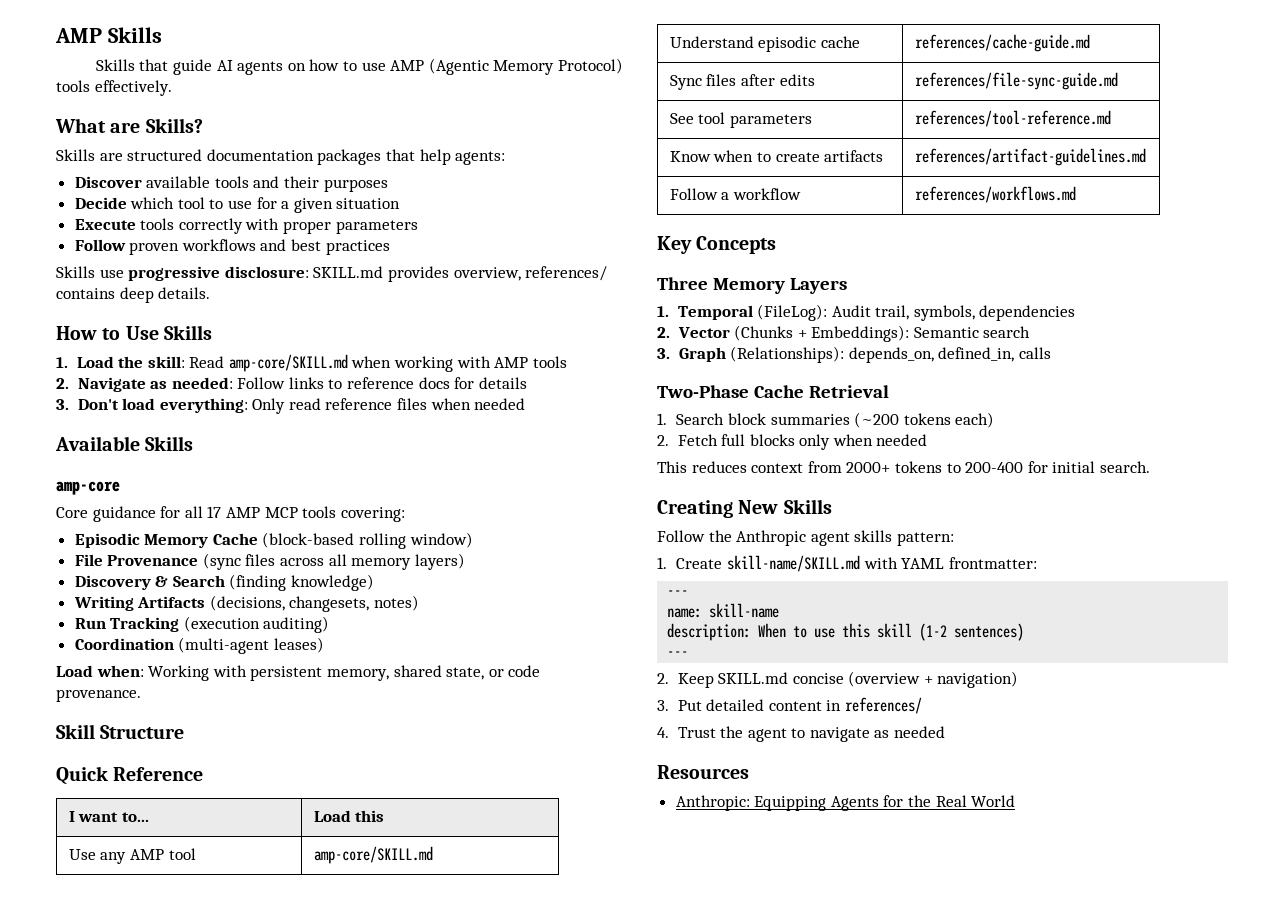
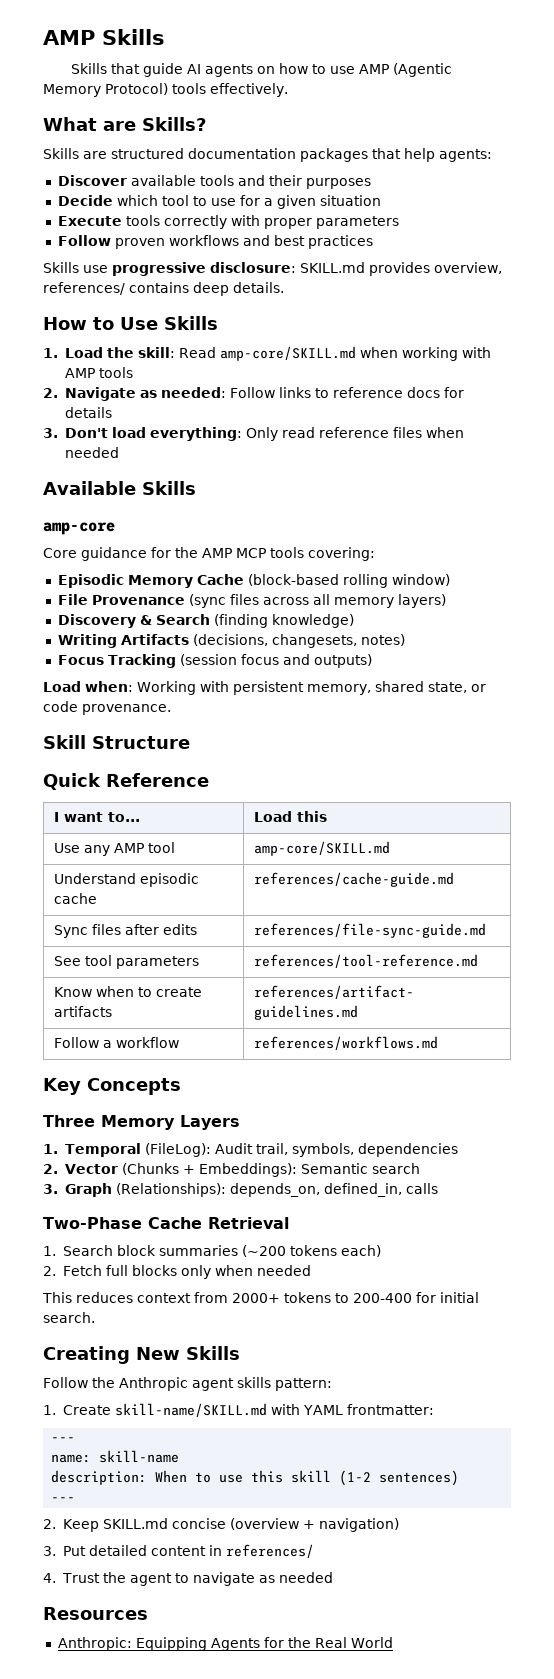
[184,506,222,518] all 17 -> [175,547,198,558] the
[74,616,330,633] [74,637,324,654] Run Tracking (execution auditing) // Coordination (multi-agent leases) -> [57,654,372,668] Focus Tracking (session focus and outputs)

